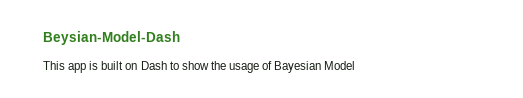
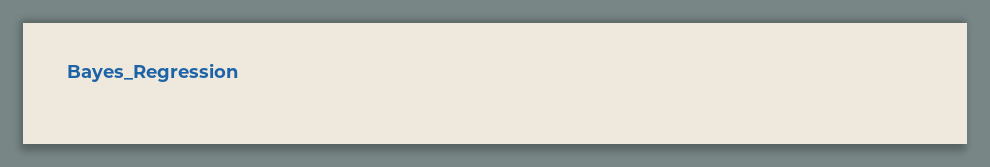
[43,31,180,45] [43,61,356,73] Beysian-Model-Dash // This app is built on Dash to show the usage of Bayesian Model -> [67,63,238,82] Bayes_Regression

